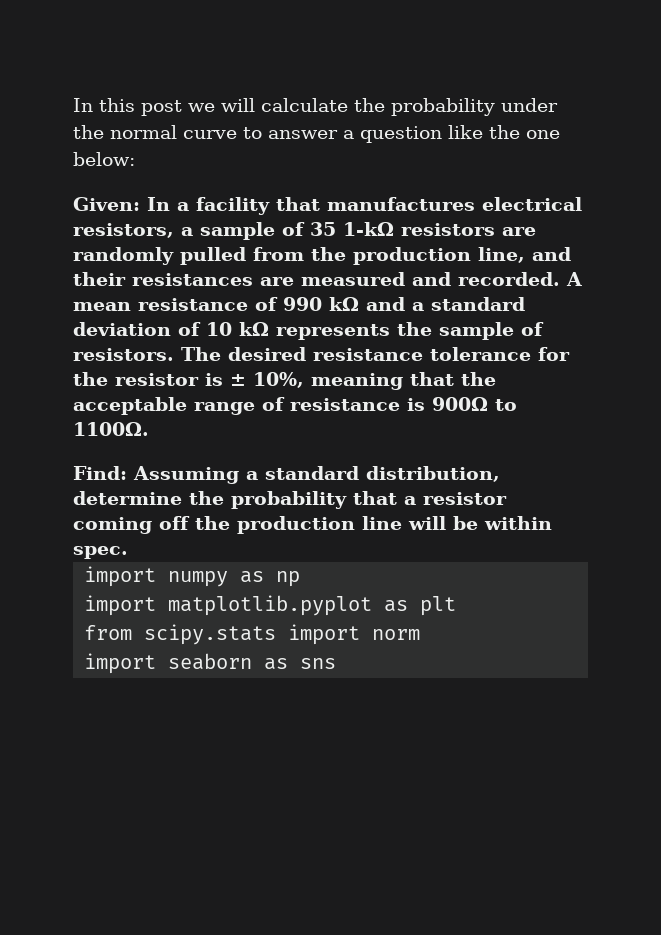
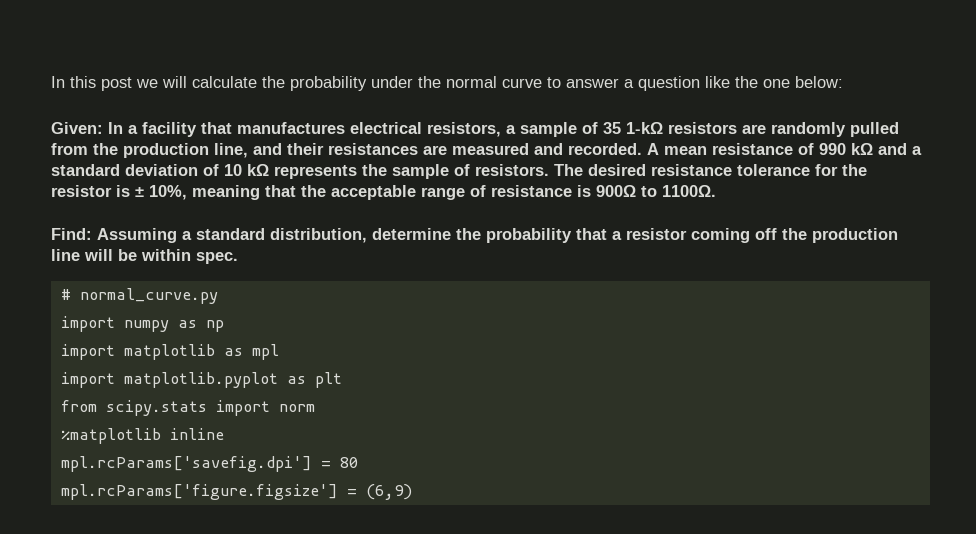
(128, 552) none -> [60,288,218,304] // # normal_curve.py
(301, 579) none -> [60,344,279,360] // import matplotlib as mpl
[84,653,337,674] import seaborn as sns -> [60,428,224,444] [60,456,358,472] [60,484,412,500] %matplotlib inline // mpl.rcParams['savefig.dpi'] = 80 // mpl.rcParams['figure.figsize'] = (6,9)

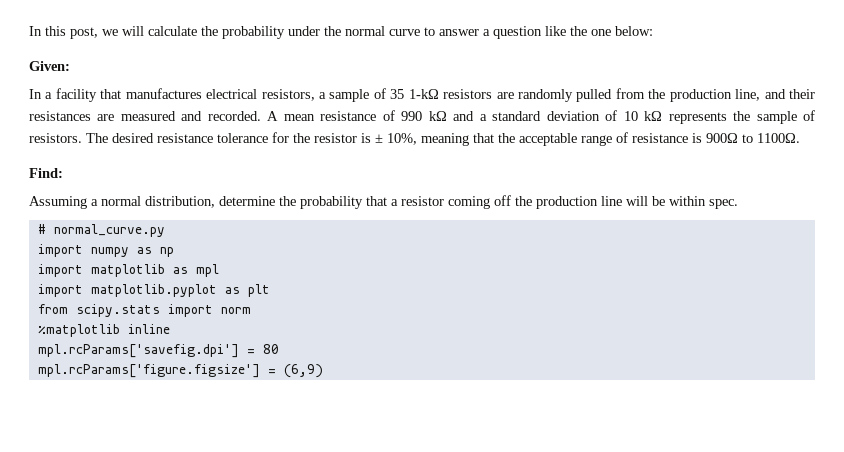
[101,77,132,91] post -> [70,27,98,39] post,
(103, 128) none -> (70, 66) //
(92, 234) none -> (63, 173) //
[196,228,265,240] standard -> [101,196,141,206] normal

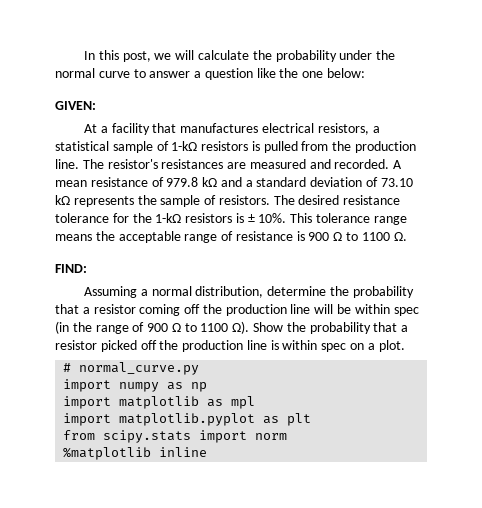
[29,61,70,71] [29,89,42,99] Given: // In -> [55,101,96,110] [84,124,98,133] GIVEN: // At
[329,88,574,102] sample of 35 1-kΩ resistors are randomly -> [55,141,260,153] statistical sample of 1-kΩ resistors is
[735,89,816,101] line, and their -> [55,159,158,169] line. The resistor's
[401,111,423,121] 990 -> [166,177,199,187] 979.8
[623,111,638,121] 10 -> [380,178,413,187] 73.10
[314,133,494,146] resistor is ± 10%, meaning that -> [155,213,407,225] [55,234,92,241] 1-kΩ resistors is ± 10%. This tolerance range means
[706,133,800,143] [29,168,63,178] 900Ω to 1100Ω. // Find: -> [308,232,407,241] [55,264,87,273] 900 Ω to 1100 Ω. // FIND:
[709,199,738,209] spec. -> [393,307,419,316] [55,321,409,334] [55,340,405,352] spec (in the range of 900 Ω to 1100 Ω). Show the probability that a resistor picked off the production line is within spec on a plot.
[37,344,279,358] [37,364,323,378] // mpl.rcParams['savefig.dpi'] = 80 // mpl.rcParams['figure.figsize'] = (6,9) -> (208, 452) none

